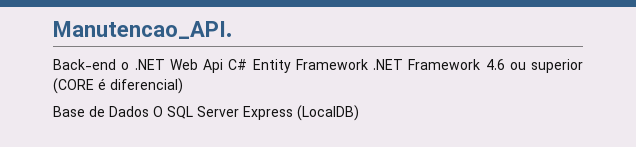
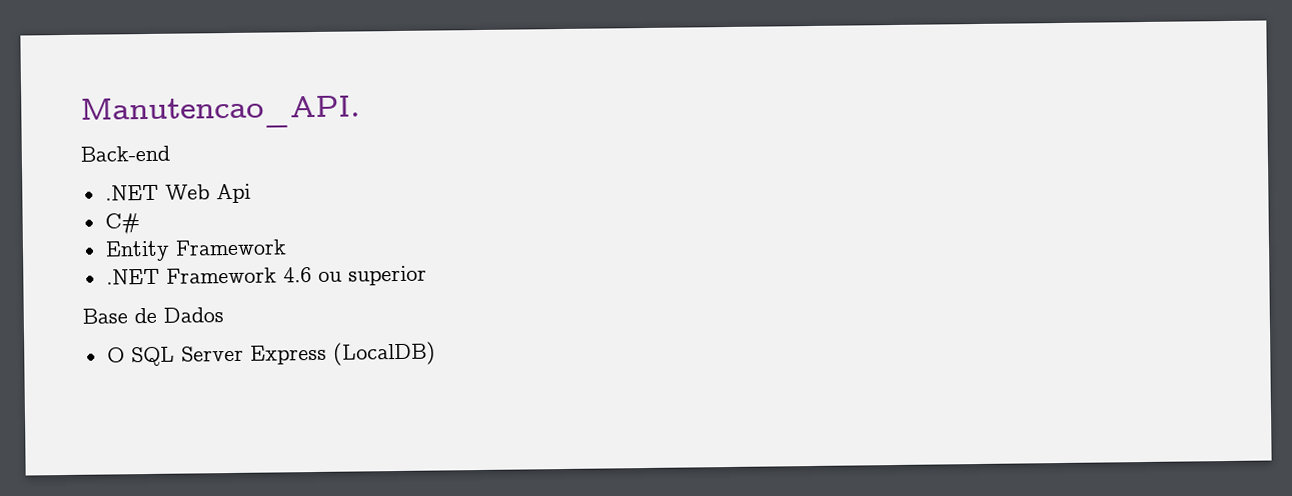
[121,62,130,70] o -> (170, 153) //
(223, 66) none -> (251, 193) //
(248, 64) none -> (140, 224) //
(368, 64) none -> (287, 247) //
[53,78,183,94] (CORE é diferencial) -> (427, 275) none
(149, 111) none -> (224, 315) //

